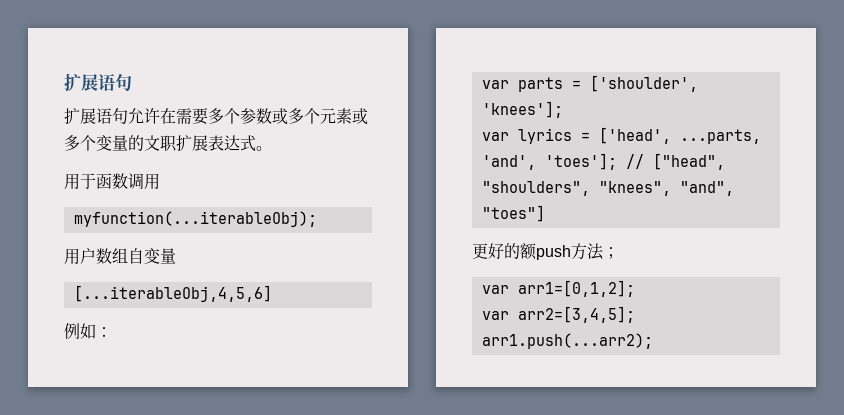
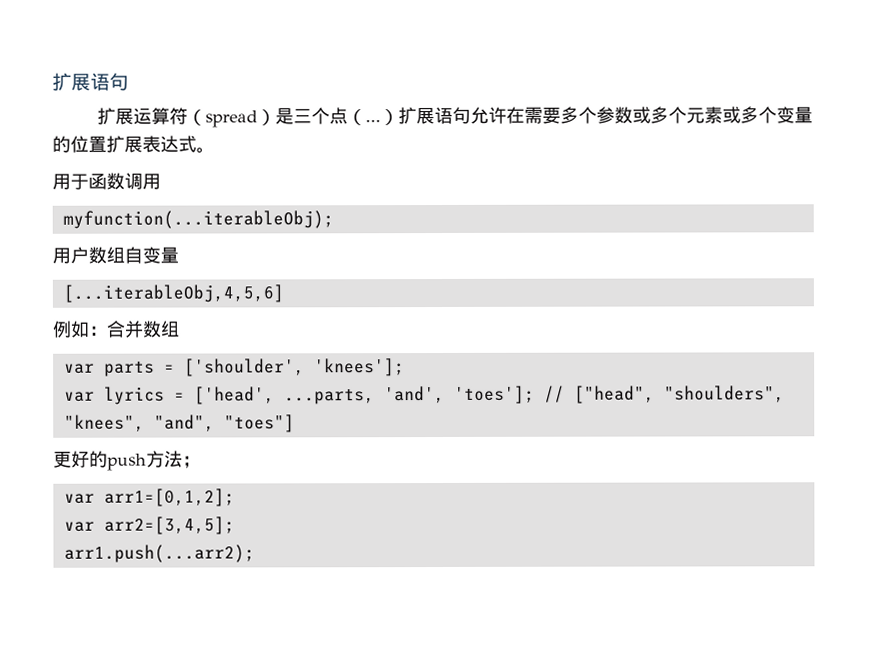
(96, 116) none -> [133,107,436,128] 运算符（spread）是三个点（...）扩展
[144,135,177,152] 文职 -> [70,135,107,153] 位置
(112, 332) none -> [106,320,180,338] 合并数组
[520,243,537,260] 额 -> (108, 459) none

